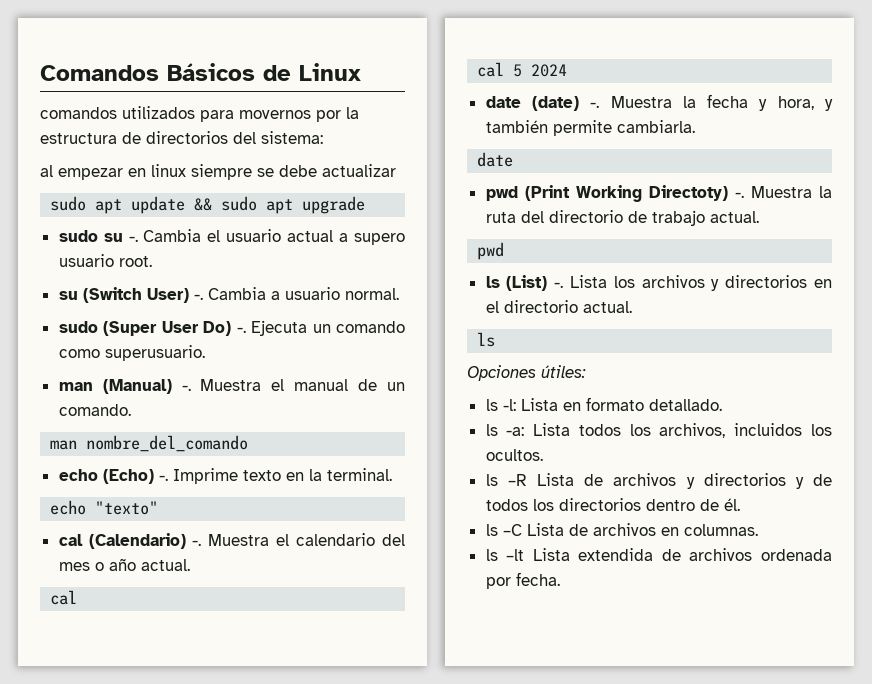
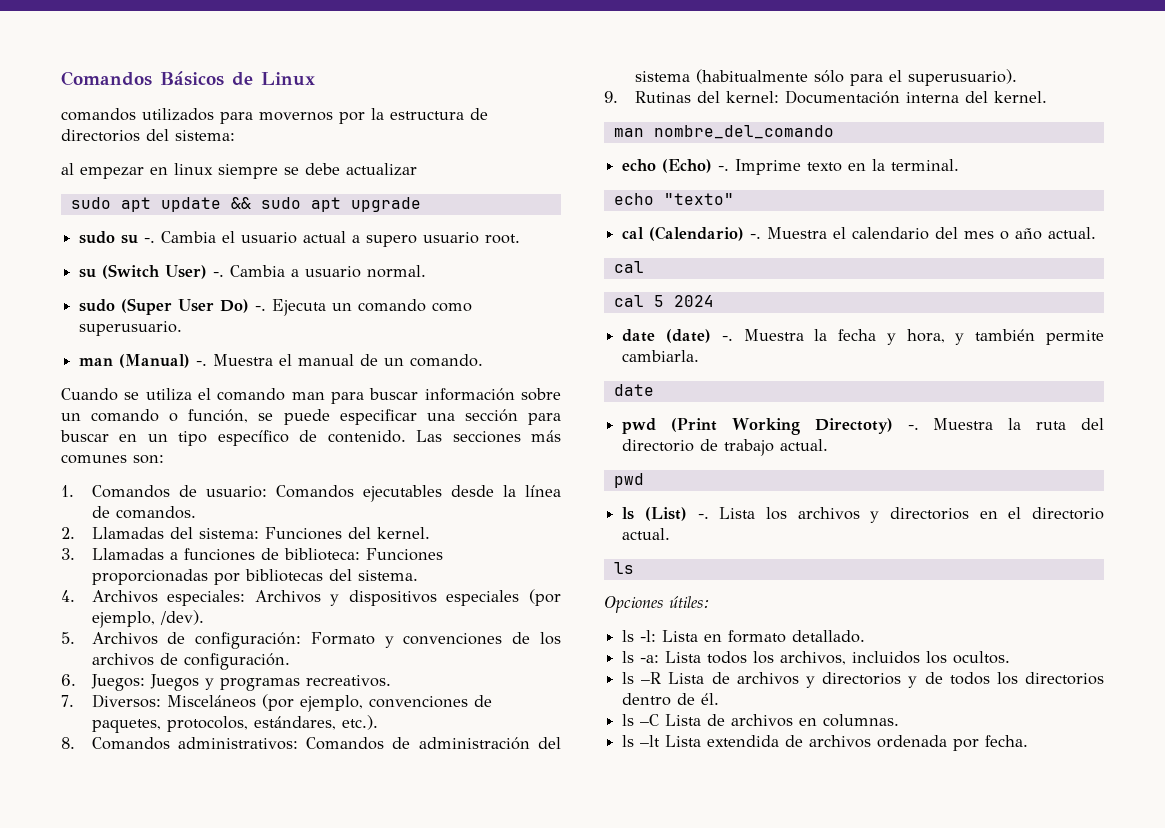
(131, 410) none -> [61,388,561,404] [61,409,561,425] [60,430,561,446] [61,454,164,464] [61,485,561,502] [91,506,196,519] [61,527,430,540] [61,548,443,561] [91,569,418,585] [61,589,562,606] [91,610,204,628] [61,632,561,649] [91,653,290,670] [61,674,391,691] [61,694,492,712] [91,715,378,733] [61,737,561,750] [634,69,1017,86] [604,90,1047,104] // Cuando se utiliza el comando man para buscar información sobre un comando o función, se puede especificar una sección para buscar en un tipo específico de contenido. Las secciones más comunes son: // 1. Comandos de usuario: Comandos ejecutables desde la línea de comandos. // 2. Llamadas del sistema: Funciones del kernel. // 3. Llamadas a funciones de biblioteca: Funciones proporcionadas por bibliotecas del sistema. // 4. Archivos especiales: Archivos y dispositivos especiales (por ejemplo, /dev). // 5. Archivos de configuración: Formato y convenciones de los archivos de configuración. // 6. Juegos: Juegos y programas recreativos. // 7. Diversos: Misceláneos (por ejemplo, convenciones de paquetes, protocolos, estándares, etc.). // 8. Comandos administrativos: Comandos de administración del sistema (habitualmente sólo para el superusuario). // 9. Rutinas del kernel: Documentación interna del kernel.

